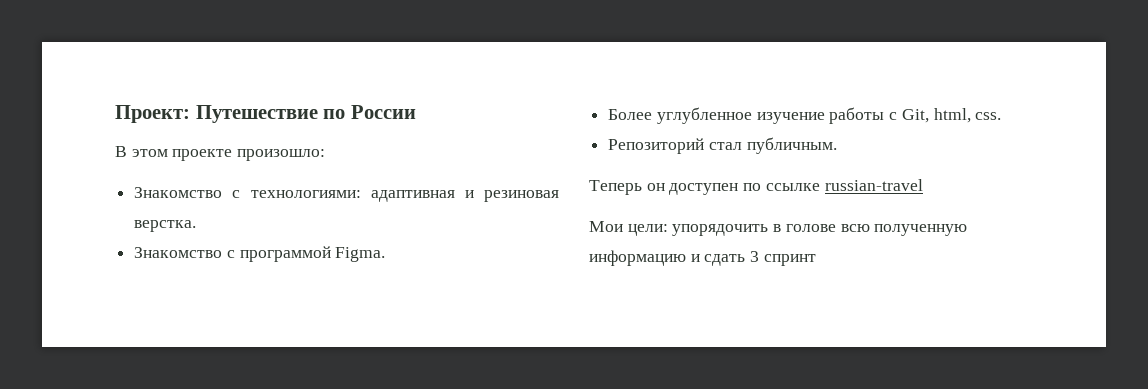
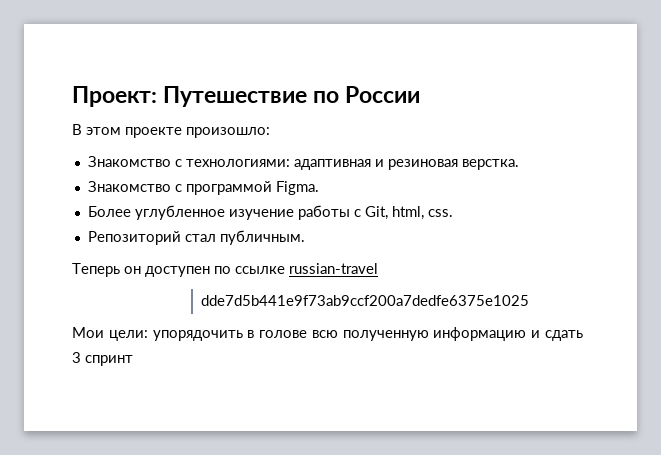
(923, 185) none -> [201,295,530,306] // dde7d5b441e9f73ab9ccf200a7dedfe6375e1025

